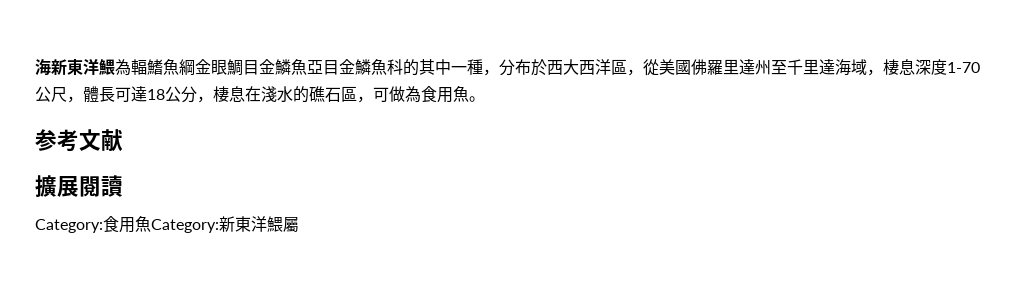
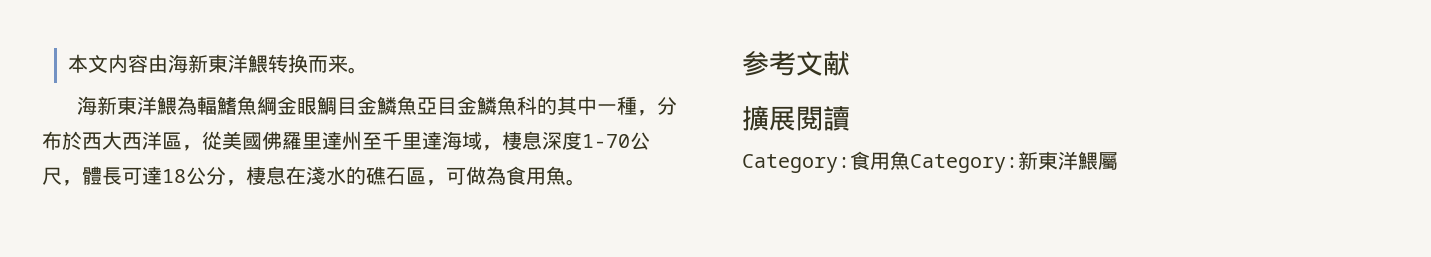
(35, 67) none -> [67,54,368,74] 本文内容由海新東洋鰃转换而来。 //

